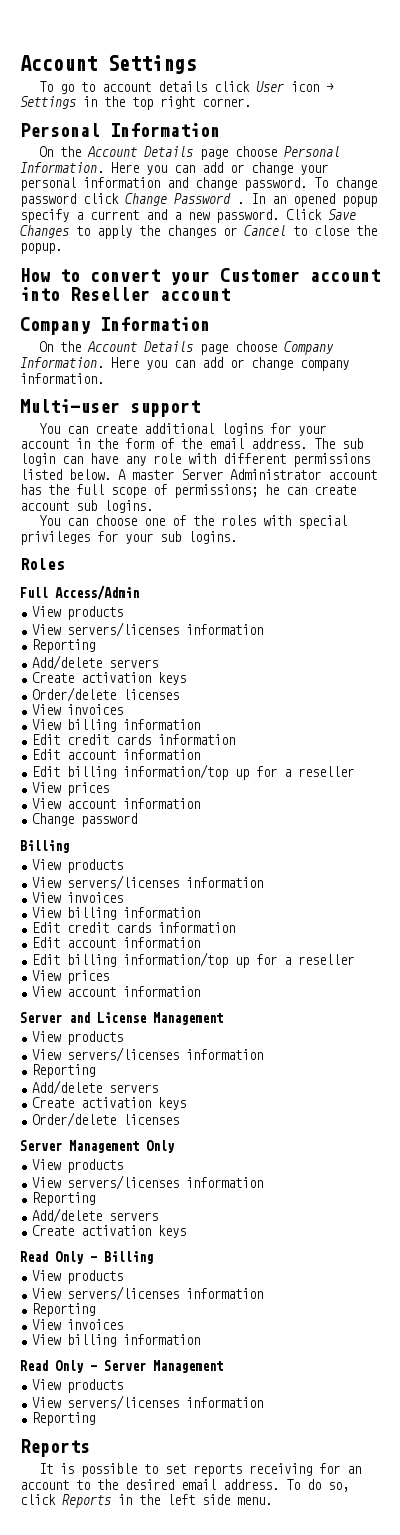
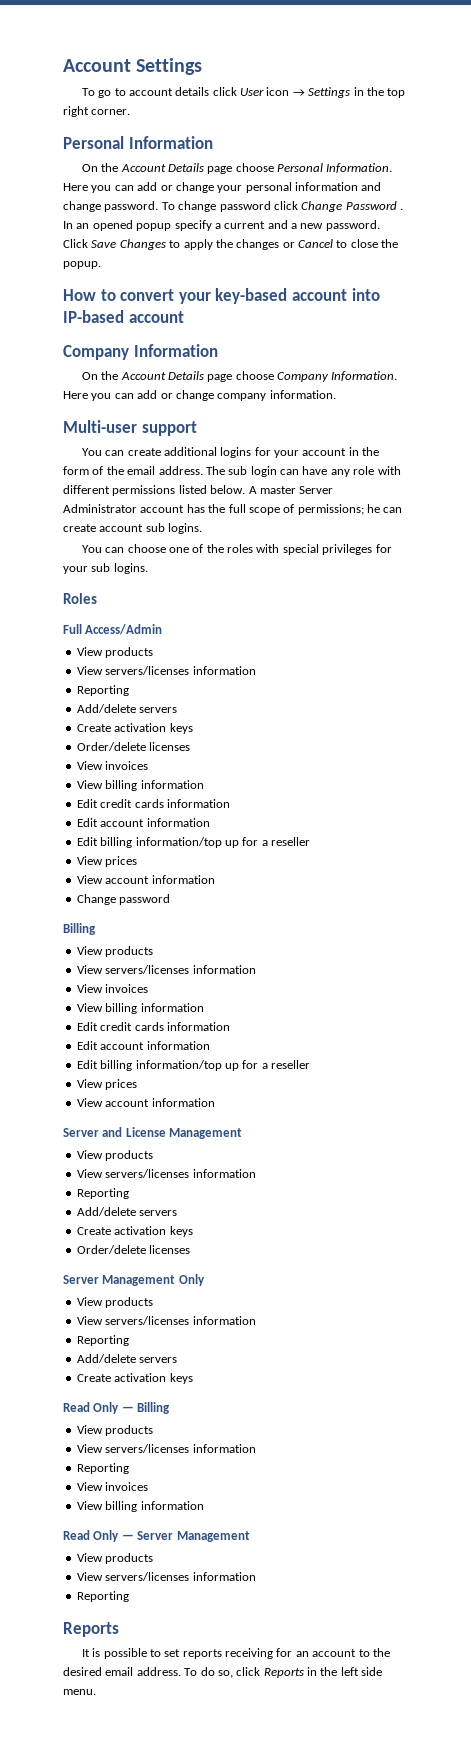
[220,268,300,282] Customer -> [215,288,288,304] key-based
[70,287,150,301] Reseller -> [63,310,124,323] IP-based

